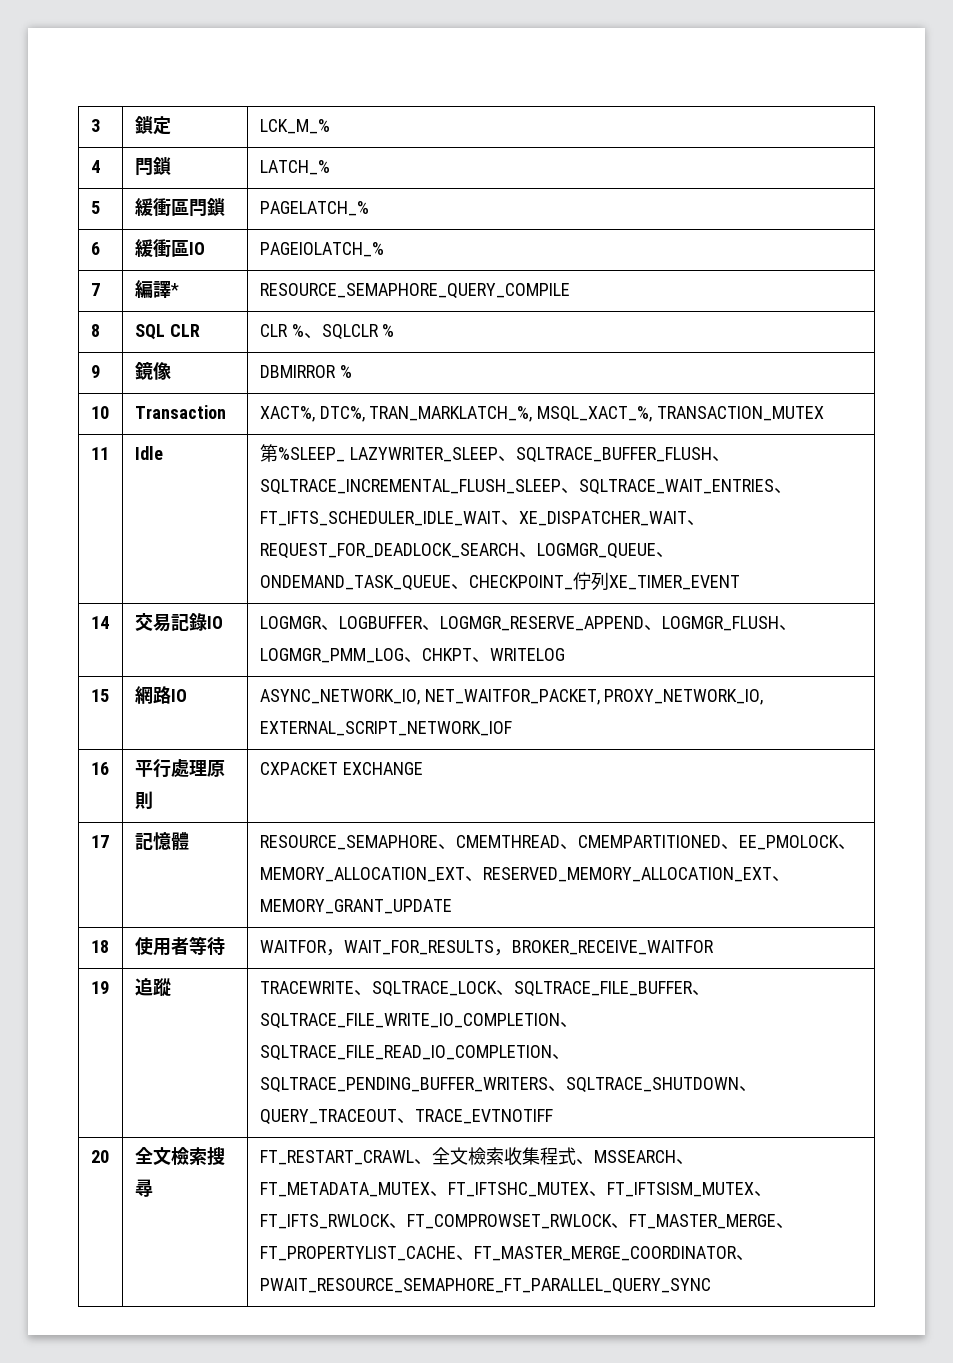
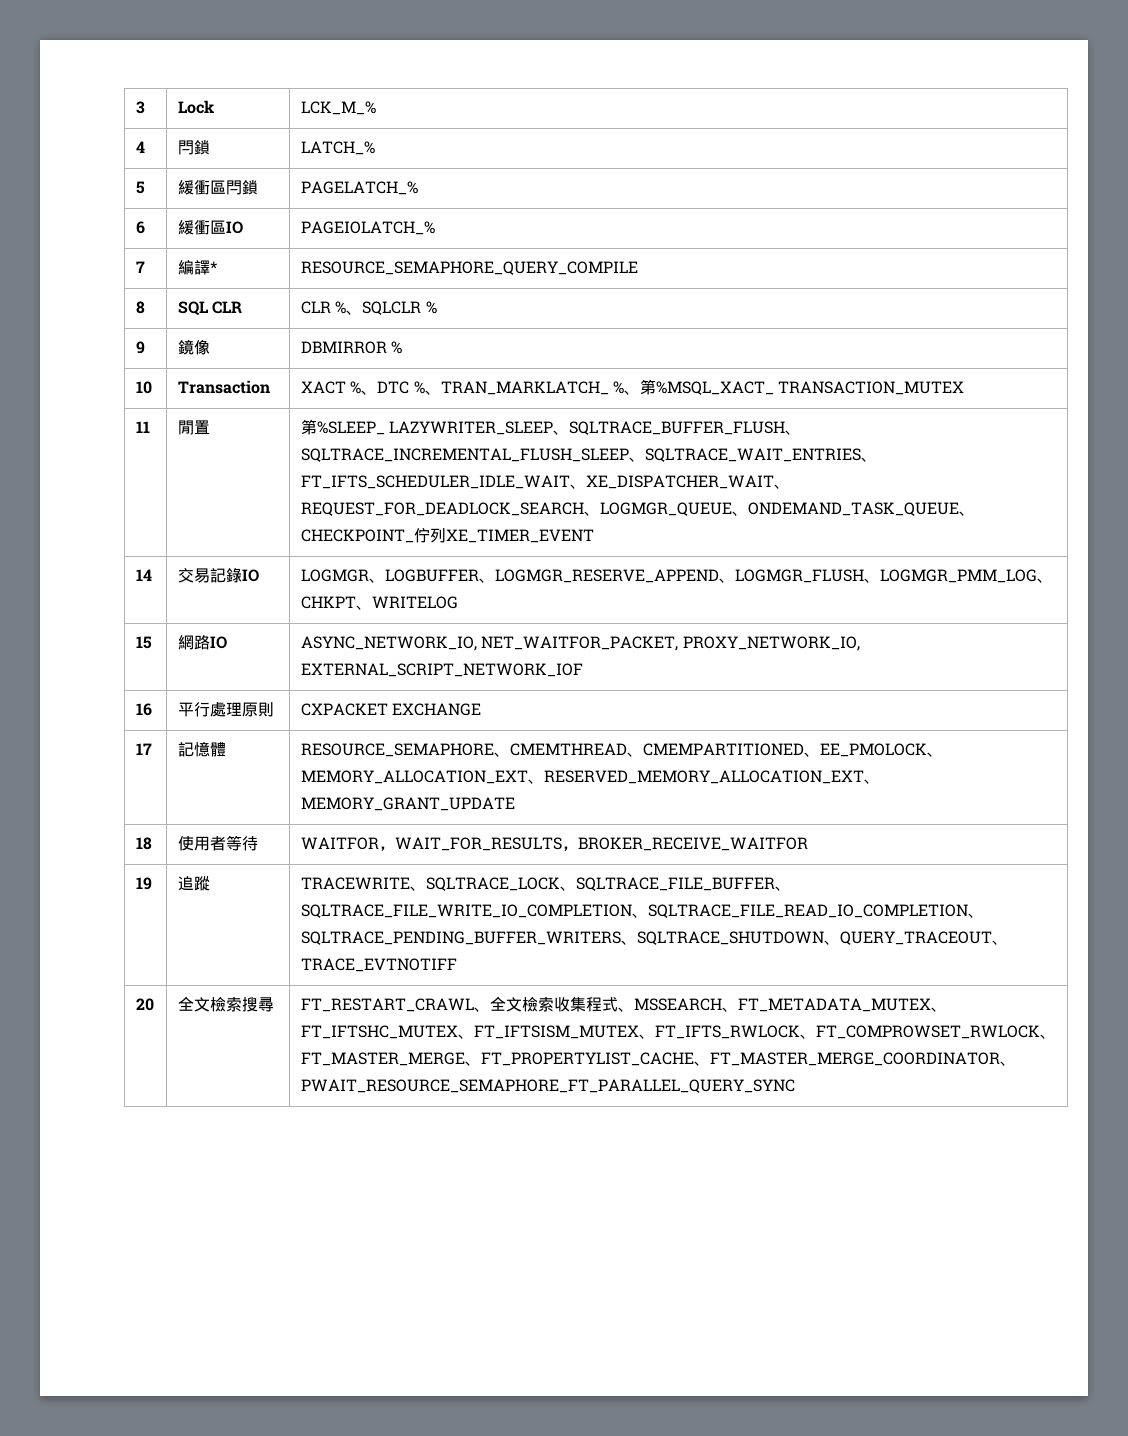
[134,116,171,135] 鎖定 -> [177,100,214,114] Lock
[259,406,653,422] XACT%, DTC%, TRAN_MARKLATCH_%, MSQL_XACT_%, -> [300,379,774,395] XACT %、DTC %、TRAN_MARKLATCH_ %、第%MSQL_XACT_
[134,446,163,460] Idle -> [177,420,210,435] 閒置

